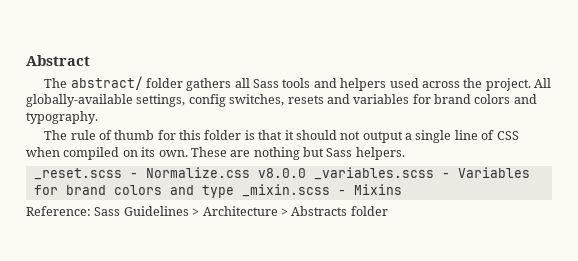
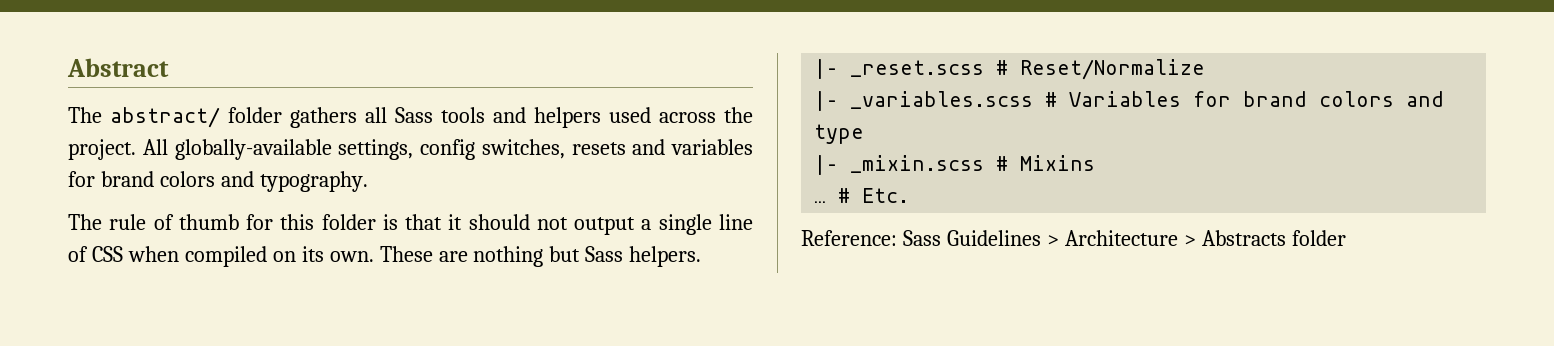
[33,167,450,180] _reset.scss - Normalize.css v8.0.0 _variables.scss - -> [814,59,1206,80] [814,91,1058,111] |– _reset.scss # Reset/Normalize // |– _variables.scss #
[241,184,402,197] _mixin.scss - Mixins -> [814,155,1096,175] [814,188,910,203] // |– _mixin.scss # Mixins // … # Etc.

